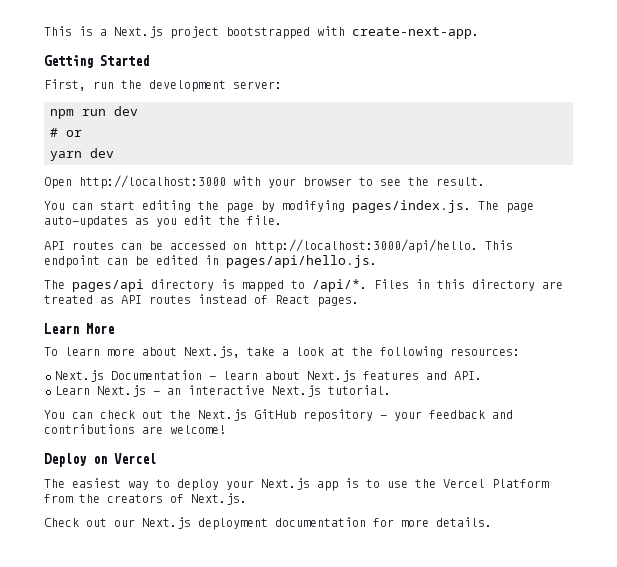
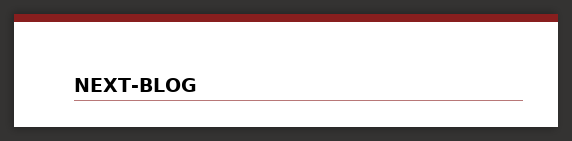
[44,26,479,39] [44,55,149,68] [44,79,282,92] [50,106,138,119] [50,128,82,137] [50,148,114,161] [44,175,485,189] [44,200,534,213] [44,215,282,228] [44,239,513,253] [44,255,377,268] [44,279,563,292] [44,294,359,307] [44,323,114,334] [44,346,520,358] [55,370,482,382] [55,385,391,397] [44,409,513,422] [44,424,226,434] [44,453,156,467] [44,478,549,491] [44,493,247,505] [44,517,492,530] This is a Next.js project bootstrapped with create-next-app. // Getting Started // First, run the development server: // npm run dev // # or // yarn dev // Open http://localhost:3000 with your browser to see the result. // You can start editing the page by modifying pages/index.js. The page auto-updates as you edit the file. // API routes can be accessed on http://localhost:3000/api/hello. This endpoint can be edited in pages/api/hello.js. // The pages/api directory is mapped to /api/*. Files in this directory are treated as API routes instead of React pages. // Learn More // To learn more about Next.js, take a look at the following resources: // Next.js Documentation - learn about Next.js features and API. // Learn Next.js - an interactive Next.js tutorial. // You can check out the Next.js GitHub repository - your feedback and contributions are welcome! // Deploy on Vercel // The easiest way to deploy your Next.js app is to use the Vercel Platform from the creators of Next.js. // Check out our Next.js deployment documentation for more details. -> [74,78,197,92] NEXT-BLOG

